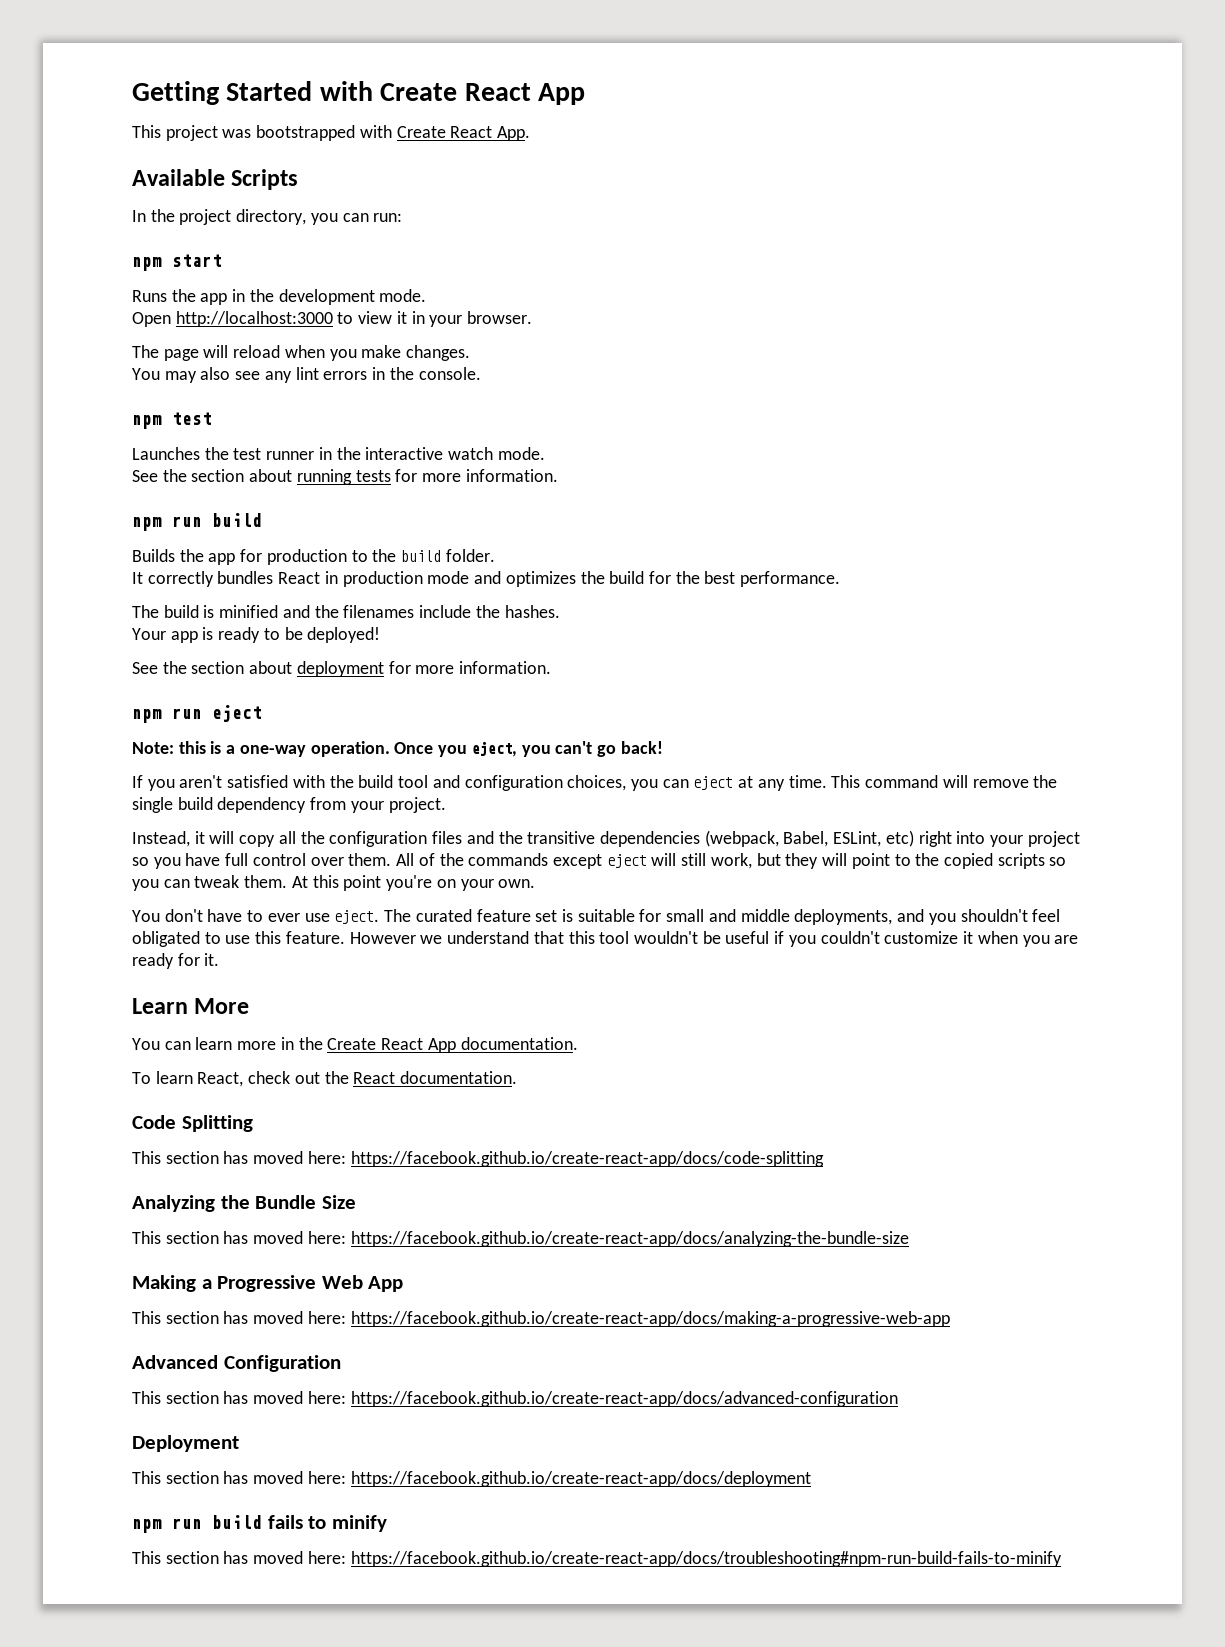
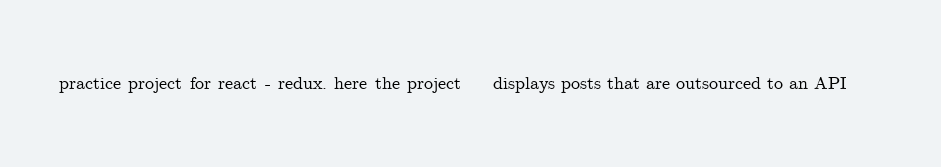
[132,81,586,105] [132,125,531,141] [132,169,299,190] [132,209,403,225] [132,254,222,271] [132,289,427,305] [132,311,533,327] [132,345,471,361] [132,367,481,383] [132,412,212,429] [132,447,545,460] [132,469,558,485] [132,513,262,531] [132,549,495,565] [132,571,841,587] [132,605,560,618] [132,627,381,643] [132,661,552,677] [132,705,262,723] [132,741,663,757] [132,775,1058,791] [132,797,446,813] [132,830,1080,847] [132,853,1067,869] [132,875,536,891] [132,909,1061,925] [132,931,1079,947] [132,953,220,969] [132,998,250,1014] [132,1037,578,1053] [132,1071,518,1087] [132,1115,253,1132] [132,1151,824,1167] [132,1195,356,1212] [132,1231,909,1247] [132,1275,404,1292] [132,1311,950,1327] [132,1355,341,1372] [132,1391,898,1407] [132,1435,239,1452] [132,1471,811,1487] [132,1515,387,1533] [132,1551,1062,1567] Getting Started with Create React App // This project was bootstrapped with Create React App. // Available Scripts // In the project directory, you can run: // npm start // Runs the app in the development mode. // Open http://localhost:3000 to view it in your browser. // The page will reload when you make changes. // You may also see any lint errors in the console. // npm test // Launches the test runner in the interactive watch mode. // See the section about running tests for more information. // npm run build // Builds the app for production to the build folder. // It correctly bundles React in production mode and optimizes the build for the best performance. // The build is minified and the filenames include the hashes. // Your app is ready to be deployed! // See the section about deployment for more information. // npm run eject // Note: this is a one-way operation. Once you eject, you can't go back! // If you aren't satisfied with the build tool and configuration choices, you can eject at any time. This command will remove the single build dependency from your project. // Instead, it will copy all the configuration files and the transitive dependencies (webpack, Babel, ESLint, etc) right into your project so you have full control over them. All of the commands except eject will still work, but they will point to the copied scripts so you can tweak them. At this point you're on your own. // You don't have to ever use eject. The curated feature set is suitable for small and middle deployments, and you shouldn't feel obligated to use this feature. However we understand that this tool wouldn't be useful if you couldn't customize it when you are ready for it. // Learn More // You can learn more in the Create React App documentation. // To learn React, check out the React documentation. // Code Splitting // This section has moved here: https://facebook.github.io/create-react-app/docs/code-splitting // Analyzing the Bundle Size // This section has moved here: https://facebook.github.io/create-react-app/docs/analyzing-the-bundle-size // Making a Progressive Web App // This section has moved here: https://facebook.github.io/create-react-app/docs/making-a-progressive-web-app // Advanced Configuration // This section has moved here: https://facebook.github.io/create-react-app/docs/advanced-configuration // Deployment // This section has moved here: https://facebook.github.io/create-react-app/docs/deployment // npm run build fails to minify // This section has moved here: https://facebook.github.io/create-react-app/docs/troubleshooting#npm-run-build-fails-to-minify -> [59,77,847,93] practice project for react - redux. here the project displays posts that are outsourced to an API

